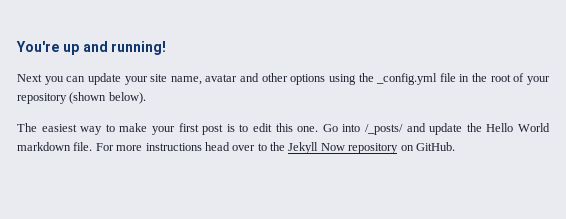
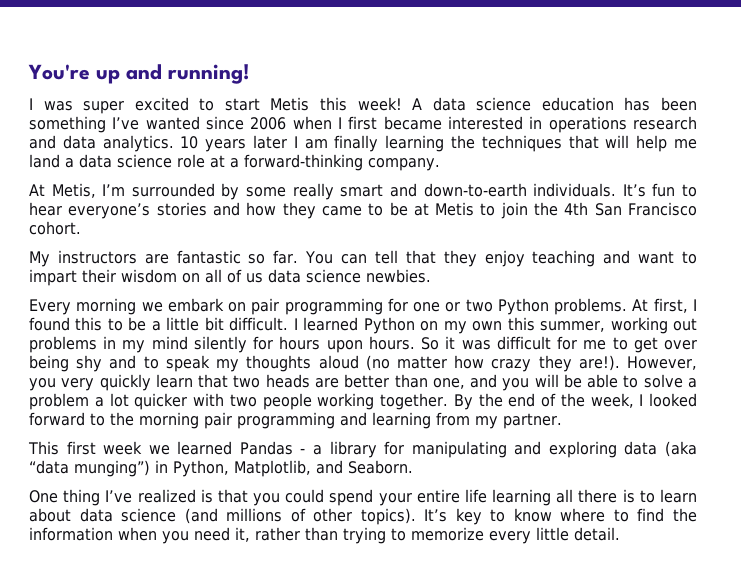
[17,73,551,85] [17,92,146,104] [17,123,551,135] [17,142,455,154] Next you can update your site name, avatar and other options using the _config.yml file in the root of your repository (shown below). // The easiest way to make your first post is to edit this one. Go into /_posts/ and update the Hello World markdown file. For more instructions head over to the Jekyll Now repository on GitHub. -> [29,97,697,114] [29,116,697,133] [29,135,697,152] [29,154,440,171] [29,183,698,200] [29,202,698,219] [29,221,81,235] [29,250,697,267] [29,269,431,286] [29,298,697,315] [29,317,698,334] [29,336,698,353] [29,355,697,372] [29,374,698,391] [29,393,697,410] [29,412,562,429] [28,441,697,458] [29,460,413,477] [29,489,697,506] [29,508,697,525] [29,527,620,544] I was super excited to start Metis this week! A data science education has been something I’ve wanted since 2006 when I first became interested in operations research and data analytics. 10 years later I am finally learning the techniques that will help me land a data science role at a forward-thinking company. // At Metis, I’m surrounded by some really smart and down-to-earth individuals. It’s fun to hear everyone’s stories and how they came to be at Metis to join the 4th San Francisco cohort. // My instructors are fantastic so far. You can tell that they enjoy teaching and want to impart their wisdom on all of us data science newbies. // Every morning we embark on pair programming for one or two Python problems. At first, I found this to be a little bit difficult. I learned Python on my own this summer, working out problems in my mind silently for hours upon hours. So it was difficult for me to get over being shy and to speak my thoughts aloud (no matter how crazy they are!). However, you very quickly learn that two heads are better than one, and you will be able to solve a problem a lot quicker with two people working together. By the end of the week, I looked forward to the morning pair programming and learning from my partner. // This first week we learned Pandas - a library for manipulating and exploring data (aka “data munging”) in Python, Matplotlib, and Seaborn. // One thing I’ve realized is that you could spend your entire life learning all there is to learn about data science (and millions of other topics). It’s key to know where to find the information when you need it, rather than trying to memorize every little detail.

